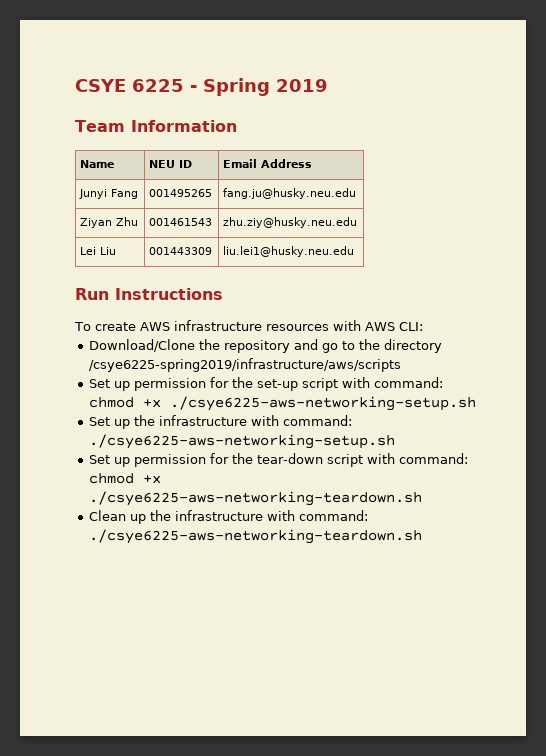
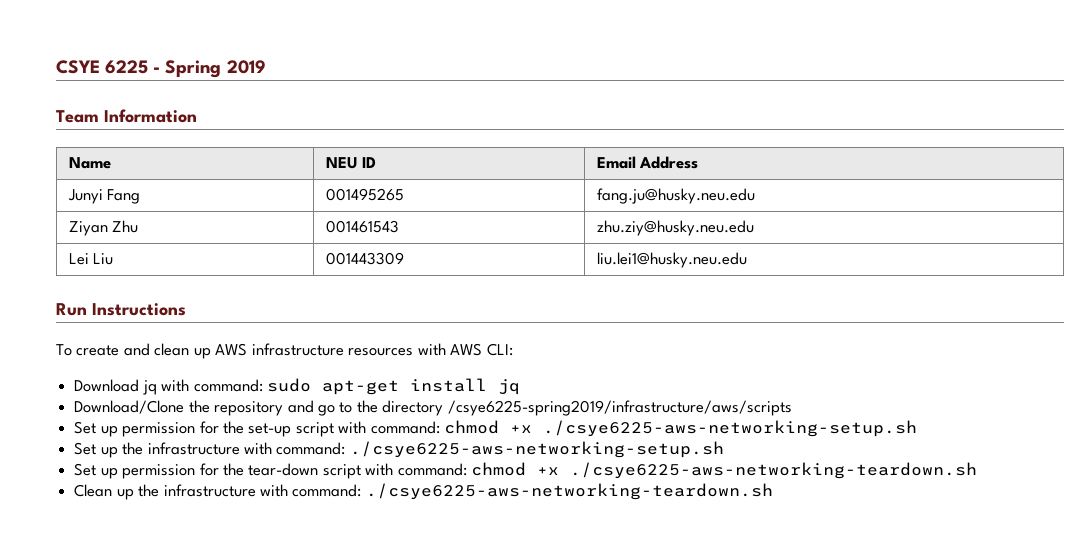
(136, 326) none -> [123,343,211,359] and clean up
(423, 326) none -> [74,378,520,395] // Download jq with command: sudo apt-get install jq

